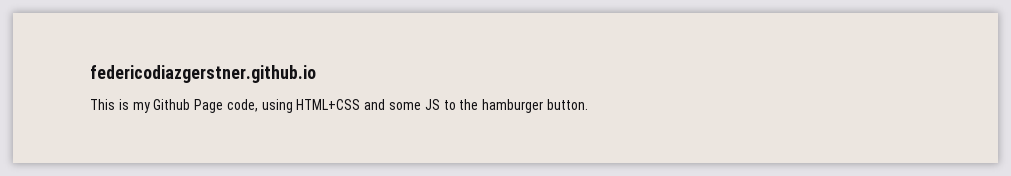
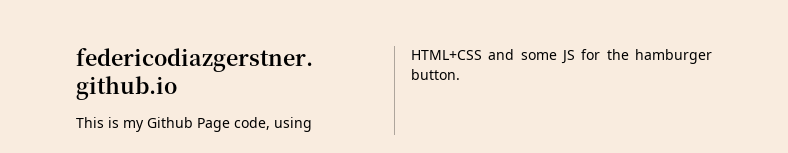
[443,100,456,110] to -> [581,49,601,60] for

